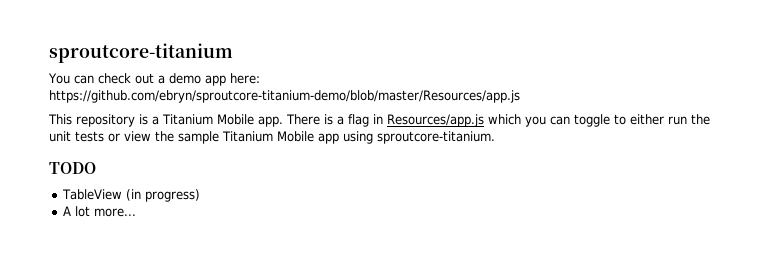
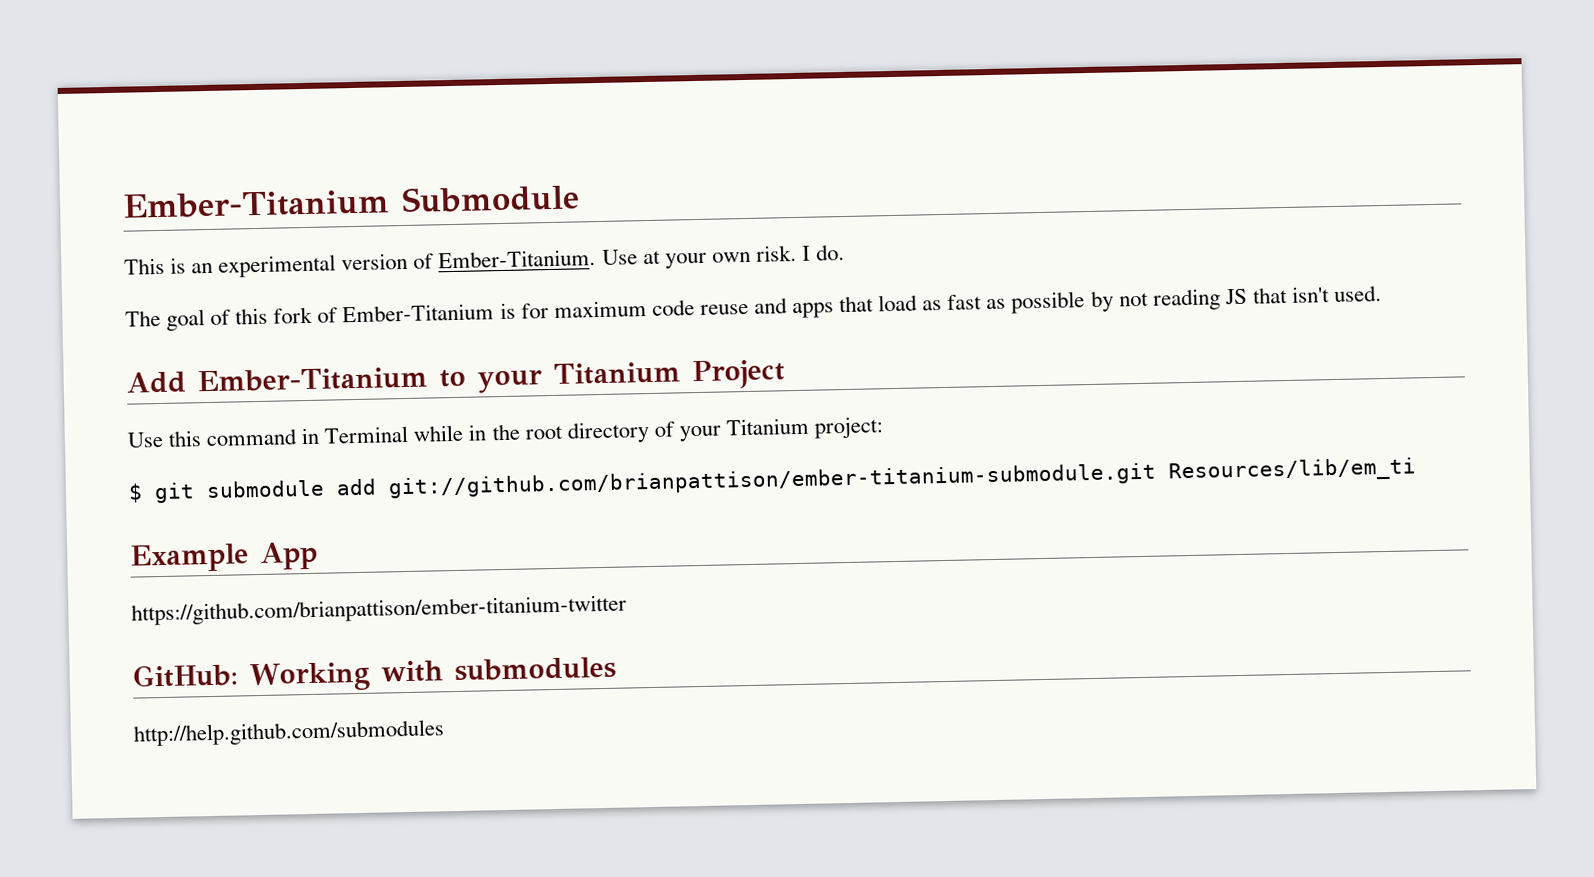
[49,43,233,63] [48,73,260,86] [49,90,520,103] [48,114,710,127] [49,131,495,144] [49,162,96,174] [61,189,200,202] [62,206,136,217] sproutcore-titanium // You can check out a demo app here: https://github.com/ebryn/sproutcore-titanium-demo/blob/master/Resources/app.js // This repository is a Titanium Mobile app. There is a flag in Resources/app.js which you can toggle to either run the unit tests or view the sample Titanium Mobile app using sproutcore-titanium. // TODO // TableView (in progress) // A lot more... -> [122,184,580,219] [124,243,845,278] [125,285,1382,331] [126,359,785,394] [127,416,883,448] [128,457,1416,504] [130,541,318,573] [131,594,627,626] [132,656,616,693] [133,719,445,747] Ember-Titanium Submodule // This is an experimental version of Ember-Titanium. Use at your own risk. I do. // The goal of this fork of Ember-Titanium is for maximum code reuse and apps that load as fast as possible by not reading JS that isn't used. // Add Ember-Titanium to your Titanium Project // Use this command in Terminal while in the root directory of your Titanium project: // $ git submodule add git://github.com/brianpattison/ember-titanium-submodule.git Resources/lib/em_ti // Example App // https://github.com/brianpattison/ember-titanium-twitter // GitHub: Working with submodules // http://help.github.com/submodules

